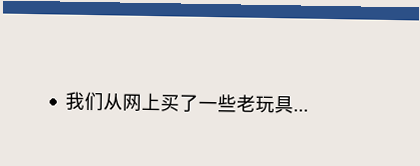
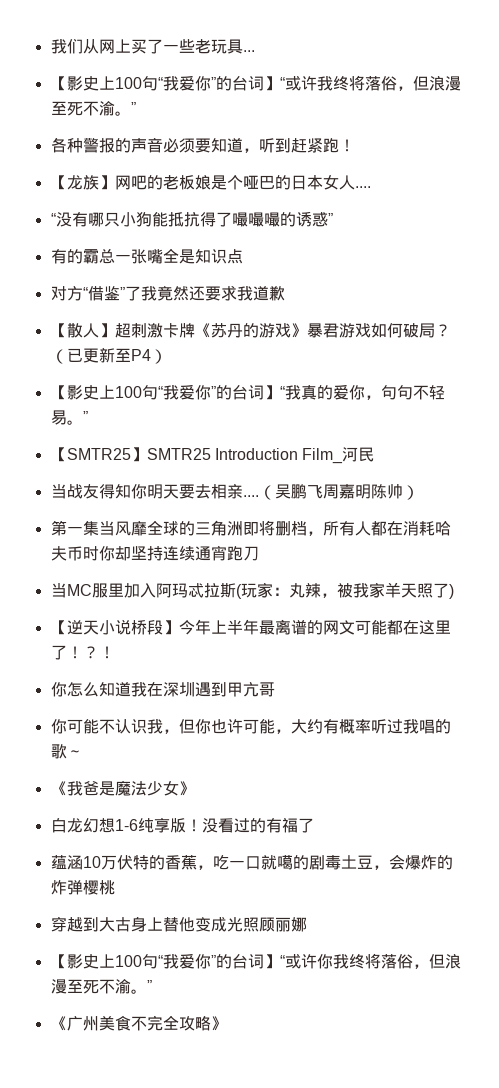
(310, 110) none -> [50,75,461,91] [50,101,136,116] [50,137,355,153] [50,175,371,190] [50,211,333,227] [50,248,243,264] [50,285,285,301] [50,323,451,338] [50,347,167,364] [50,385,445,400] [50,410,88,425] [50,447,375,464] [50,484,419,500] [50,520,451,536] [50,545,259,561] [50,582,454,599] [50,619,451,635] [50,645,115,660] [50,682,275,697] [50,719,451,734] [50,744,83,759] [50,780,195,796] [50,817,314,833] [50,854,453,870] [50,880,115,895] [50,916,307,932] [50,953,461,969] [50,979,152,994] [50,1015,227,1031] // 【影史上100句“我爱你”的台词】“或许我终将落俗，但浪漫至死不渝。” // 各种警报的声音必须要知道，听到赶紧跑！ // 【龙族】网吧的老板娘是个哑巴的日本女人.... // “没有哪只小狗能抵抗得了嘬嘬嘬的诱惑” // 有的霸总一张嘴全是知识点 // 对方“借鉴”了我竟然还要求我道歉 // 【散人】超刺激卡牌《苏丹的游戏》暴君游戏如何破局？（已更新至P4） // 【影史上100句“我爱你”的台词】“我真的爱你，句句不轻易。” // 【SMTR25】SMTR25 Introduction Film_河民 // 当战友得知你明天要去相亲....（吴鹏飞周嘉明陈帅） // 第一集当风靡全球的三角洲即将删档，所有人都在消耗哈夫币时你却坚持连续通宵跑刀 // 当MC服里加入阿玛忒拉斯(玩家：丸辣，被我家羊天照了) // 【逆天小说桥段】今年上半年最离谱的网文可能都在这里了！？！ // 你怎么知道我在深圳遇到甲亢哥 // 你可能不认识我，但你也许可能，大约有概率听过我唱的歌～ // 《我爸是魔法少女》 // 白龙幻想1-6纯享版！没看过的有福了 // 蕴涵10万伏特的香蕉，吃一口就噶的剧毒土豆，会爆炸的炸弹樱桃 // 穿越到大古身上替他变成光照顾丽娜 // 【影史上100句“我爱你”的台词】“或许你我终将落俗，但浪漫至死不渝。” // 《广州美食不完全攻略》

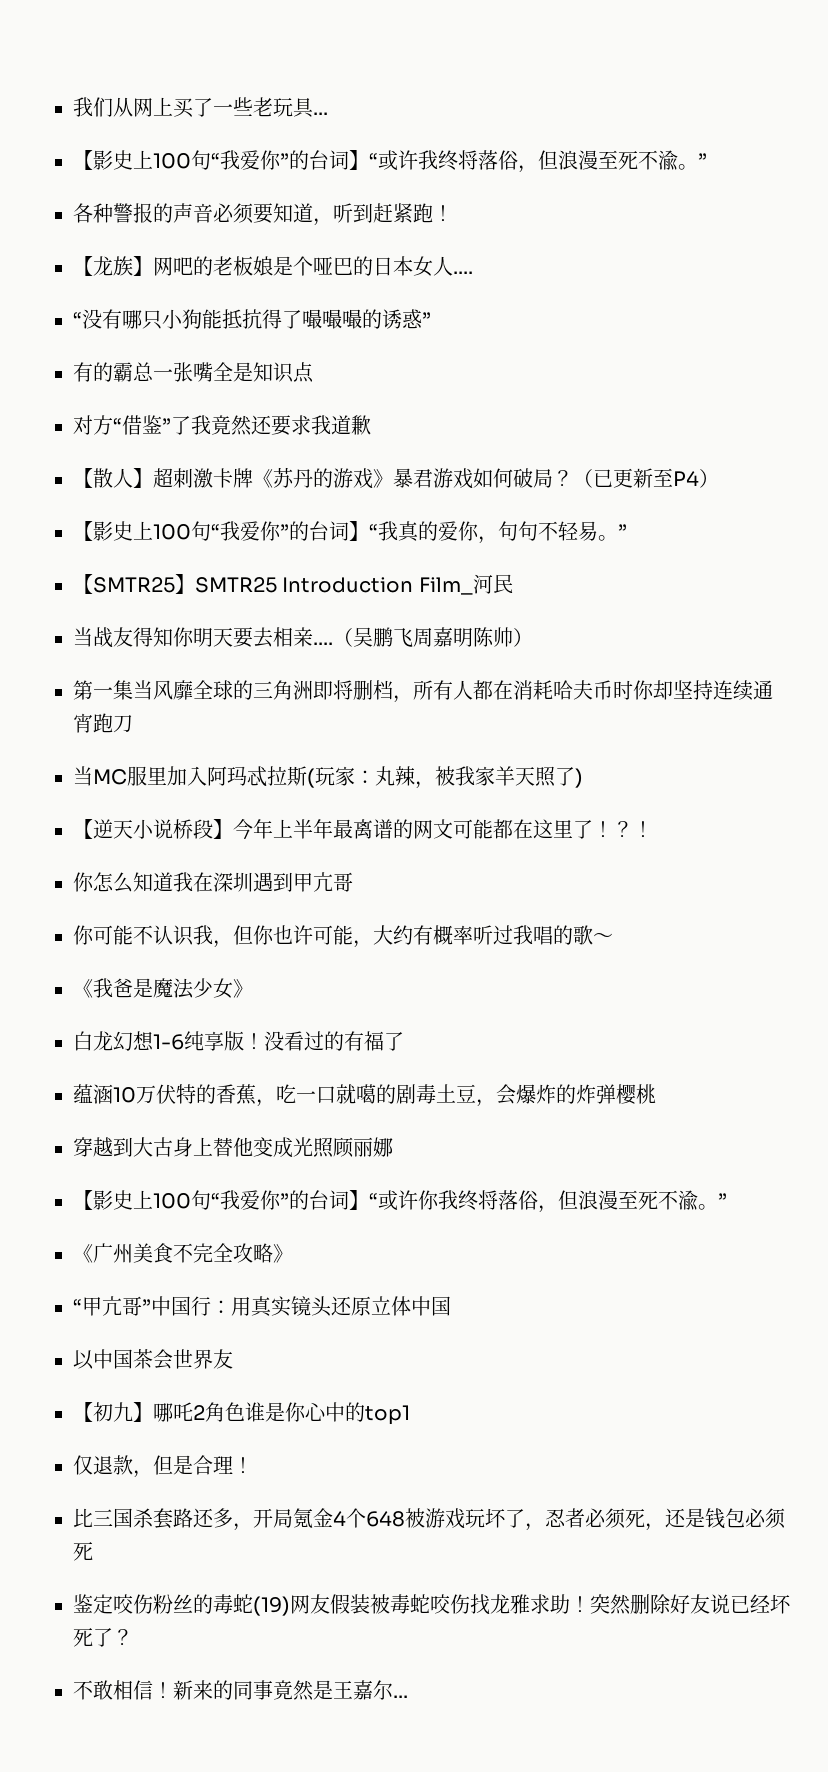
(227, 1023) none -> [73,1296,451,1317] [73,1349,233,1370] [73,1402,410,1425] [73,1455,253,1478] [73,1508,786,1531] [73,1542,93,1561] [73,1594,791,1616] [73,1628,133,1647] [73,1680,408,1701] // “甲亢哥”中国行：用真实镜头还原立体中国 // 以中国茶会世界友 // 【初九】哪吒2角色谁是你心中的top1 // 仅退款，但是合理！ // 比三国杀套路还多，开局氪金4个648被游戏玩坏了，忍者必须死，还是钱包必须死 // 鉴定咬伤粉丝的毒蛇(19)网友假装被毒蛇咬伤找龙雅求助！突然删除好友说已经坏死了？ // 不敢相信！新来的同事竟然是王嘉尔...

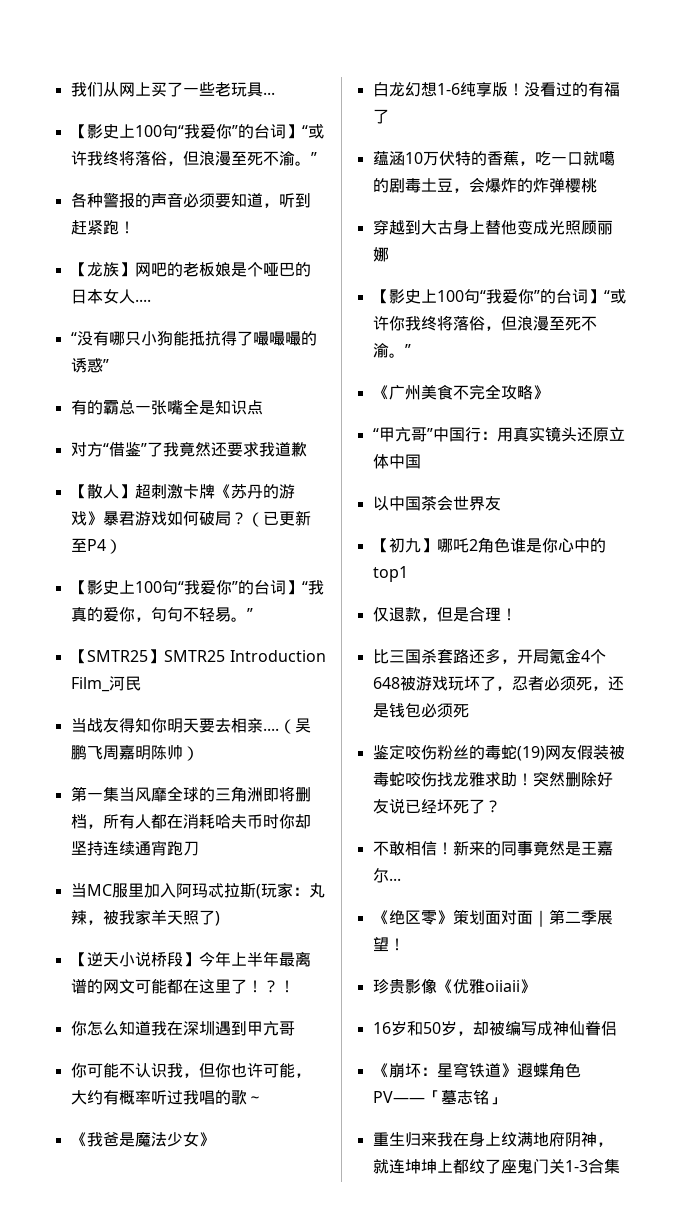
(408, 1696) none -> [372,909,613,927] [372,936,405,952] [372,979,536,994] [372,1020,617,1036] [372,1062,581,1078] [372,1090,505,1105] [372,1131,613,1147] [372,1158,620,1174] // 《绝区零》策划面对面｜第二季展望！ // 珍贵影像《优雅oiiaii》 // 16岁和50岁，却被编写成神仙眷侣 // 《崩坏：星穹铁道》遐蝶角色PV——「墓志铭」 // 重生归来我在身上纹满地府阴神，就连坤坤上都纹了座鬼门关1-3合集

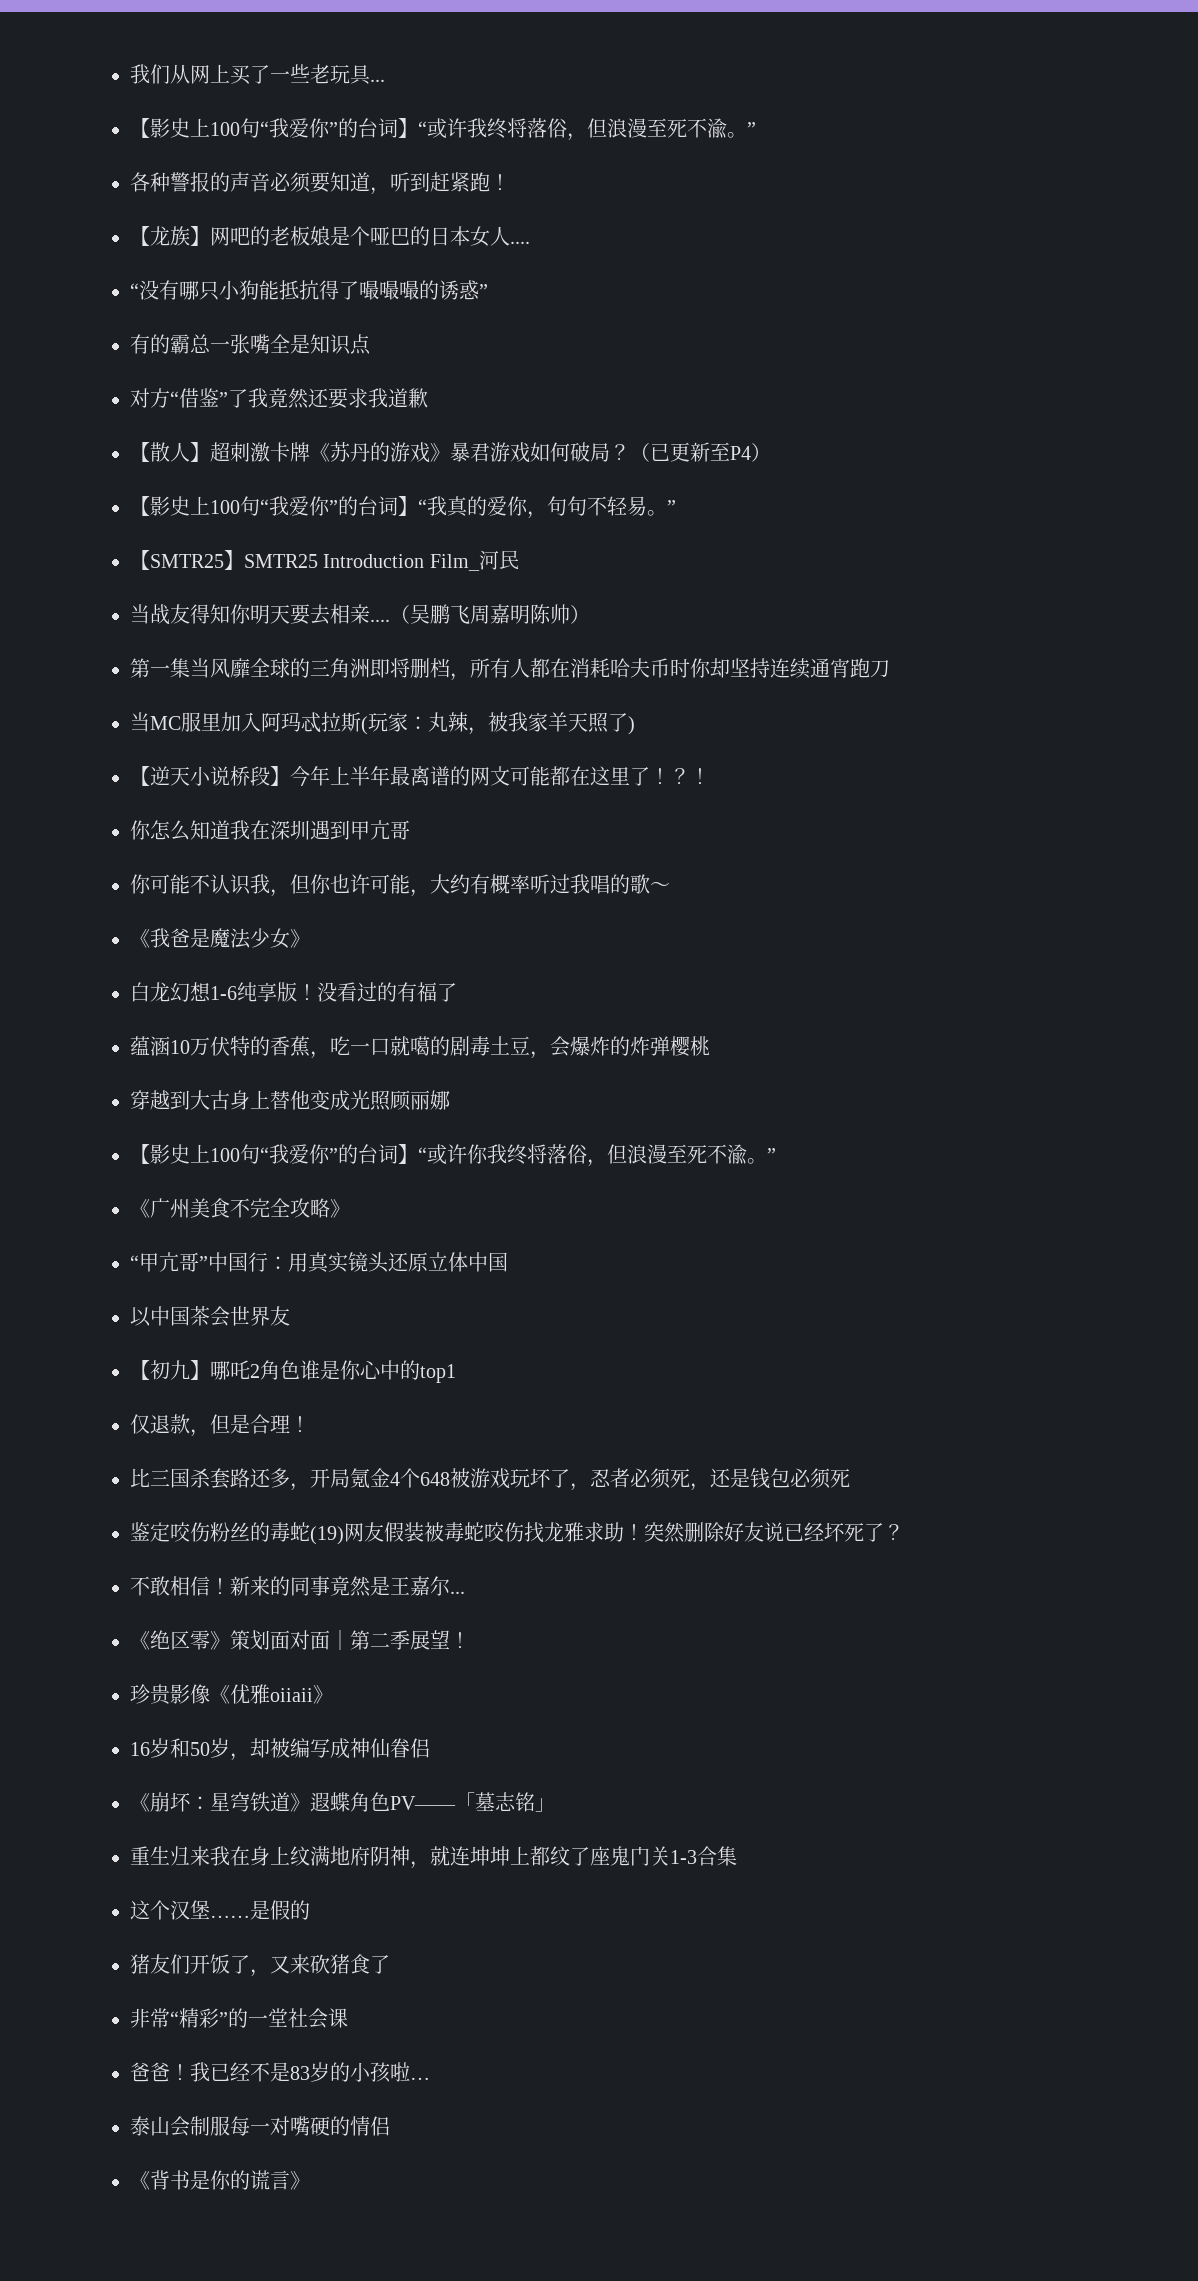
(620, 1166) none -> [130,1900,310,1920] [130,1954,390,1977] [130,2008,348,2029] [130,2062,430,2083] [130,2116,390,2137] [130,2170,310,2190] // 这个汉堡……是假的 // 猪友们开饭了，又来砍猪食了 // 非常“精彩”的一堂社会课 // 爸爸！我已经不是83岁的小孩啦… // 泰山会制服每一对嘴硬的情侣 // 《背书是你的谎言》

